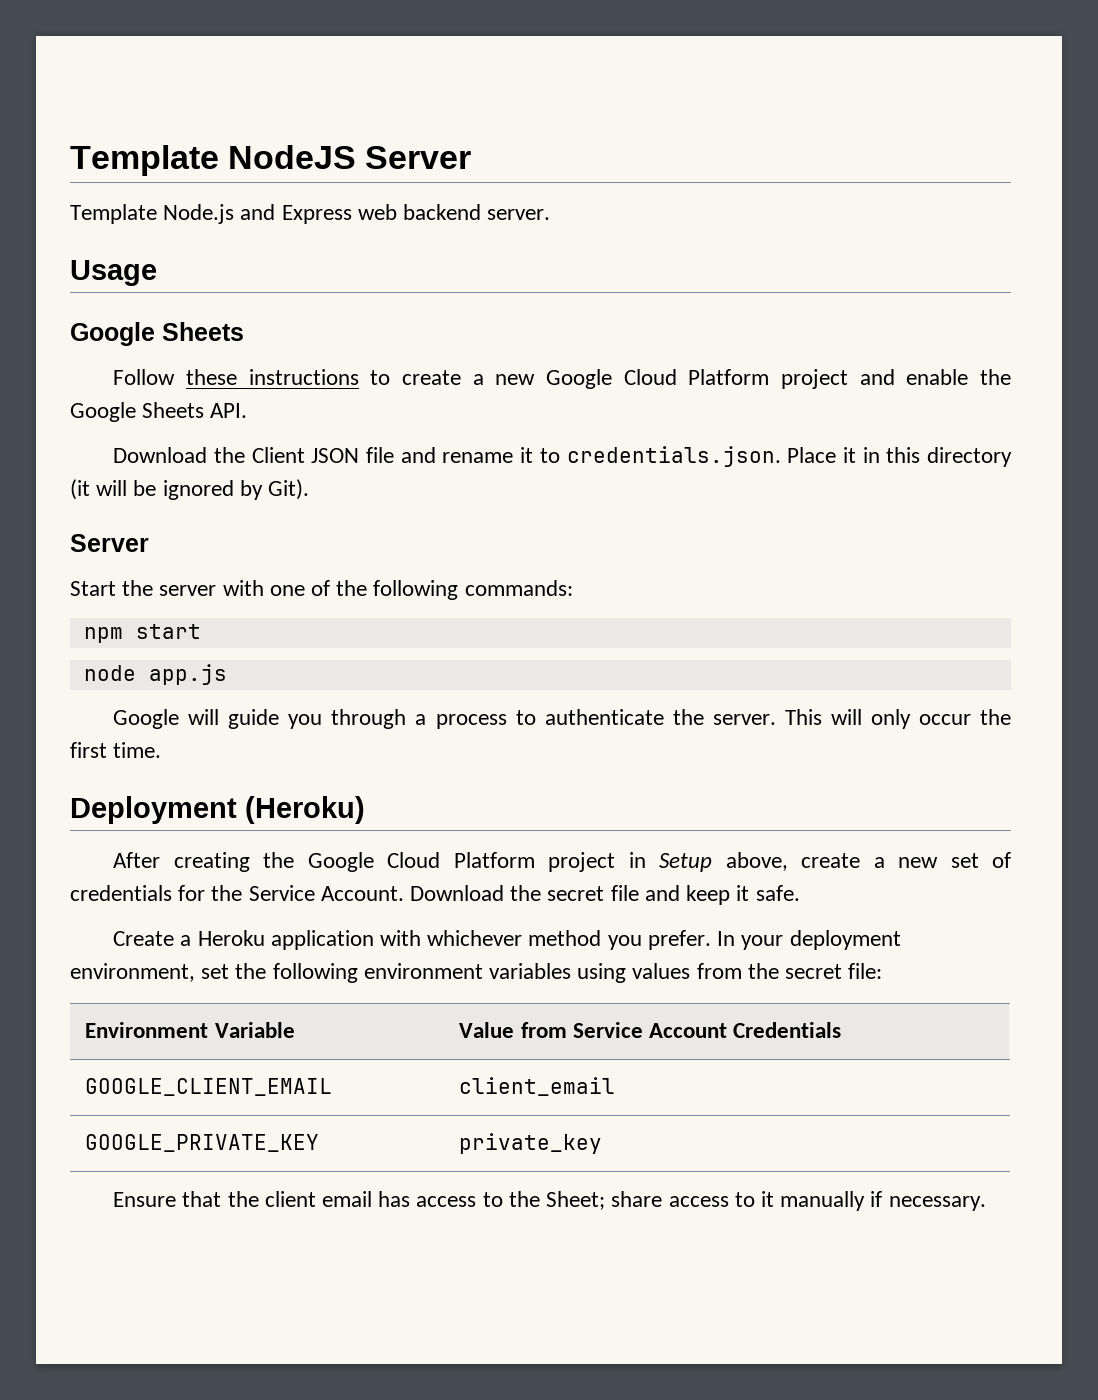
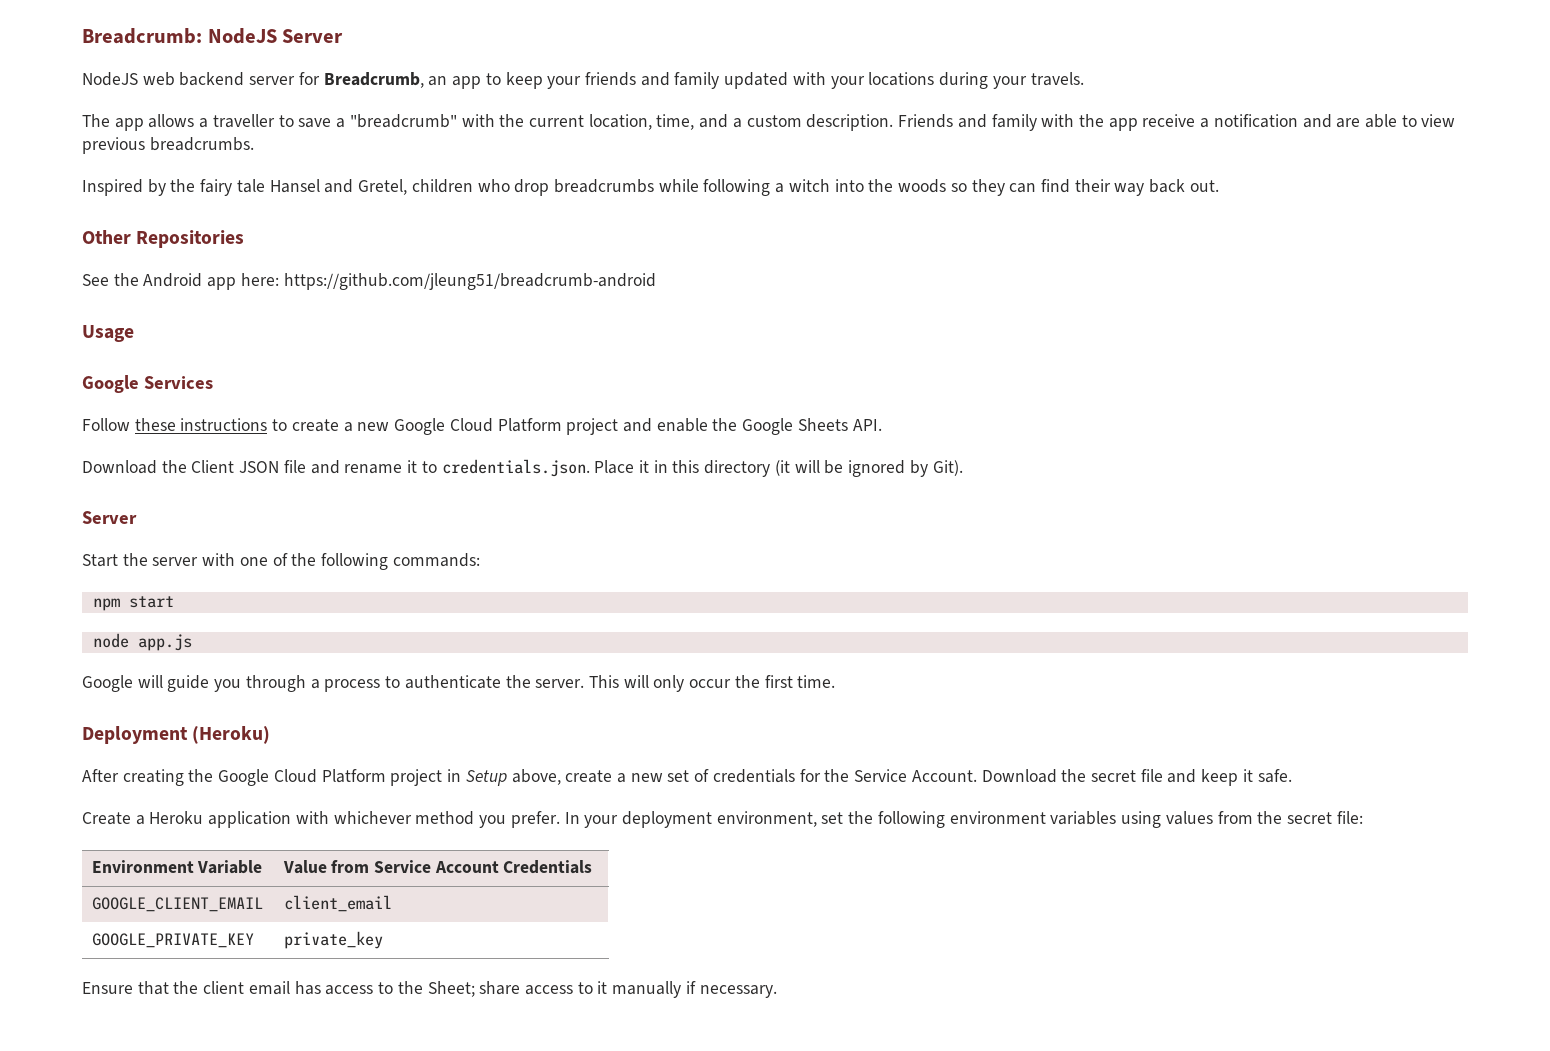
[70,145,219,176] Template -> [82,28,202,44] Breadcrumb:
[70,204,551,224] Template Node.js and Express web backend server. -> [82,72,1084,89] [82,114,1456,131] [82,137,254,154] [82,179,1219,196] [82,230,245,248] [82,273,656,290] NodeJS web backend server for Breadcrumb, an app to keep your friends and family updated with your locations during your travels. // The app allows a traveller to save a "breadcrumb" with the current location, time, and a custom description. Friends and family with the app receive a notification and are able to view previous breadcrumbs. // Inspired by the fairy tale Hansel and Gretel, children who drop breadcrumbs while following a witch into the woods so they can find their way back out. // Other Repositories // See the Android app here: https://github.com/jleung51/breadcrumb-android
[162,322,244,341] Sheets -> [143,376,213,389] Services

